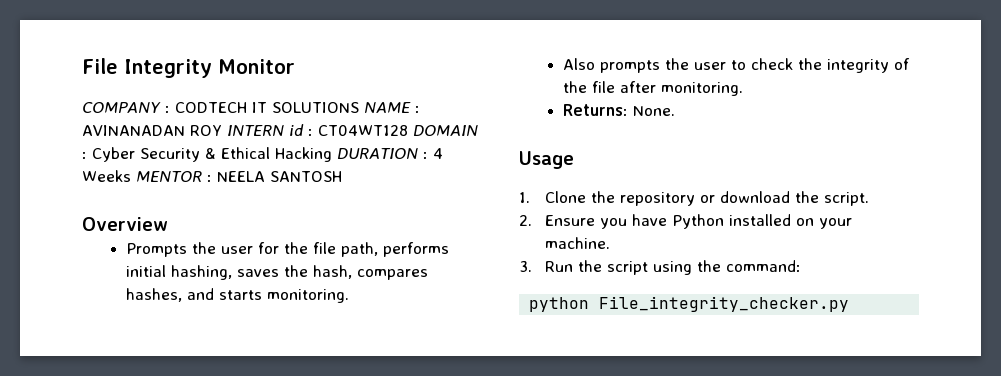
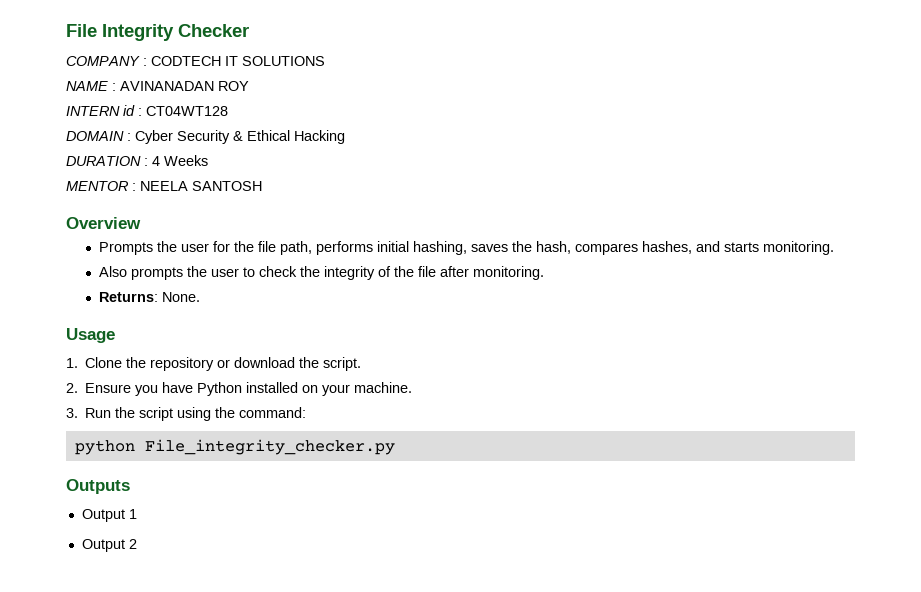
[218,59,295,74] Monitor -> [178,24,249,37] Checker
(359, 107) none -> (325, 61) //
(222, 130) none -> (249, 86) //
(408, 130) none -> (228, 111) //
(332, 154) none -> (345, 137) //
(131, 176) none -> (208, 160) //
(850, 304) none -> [66,479,130,494] [81,509,137,522] [81,539,137,552] // Outputs // Output 1 // Output 2

